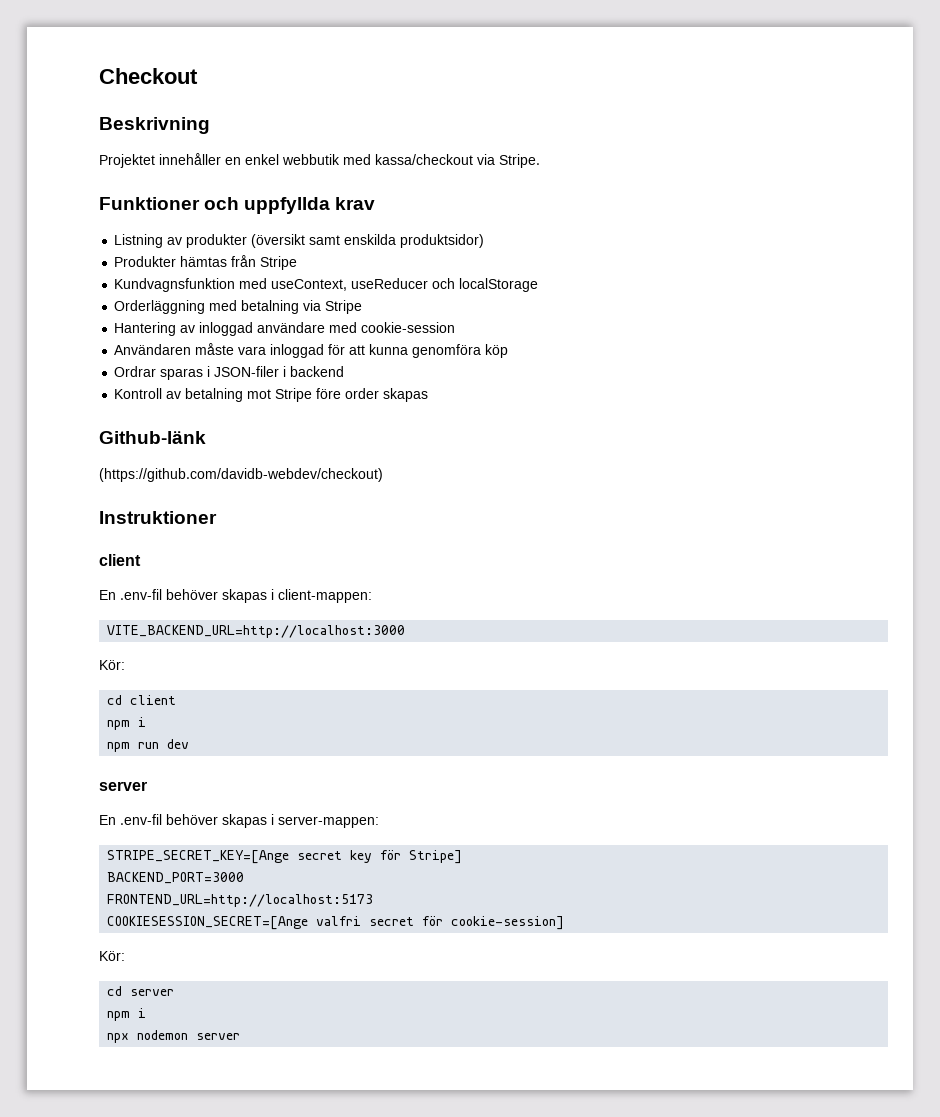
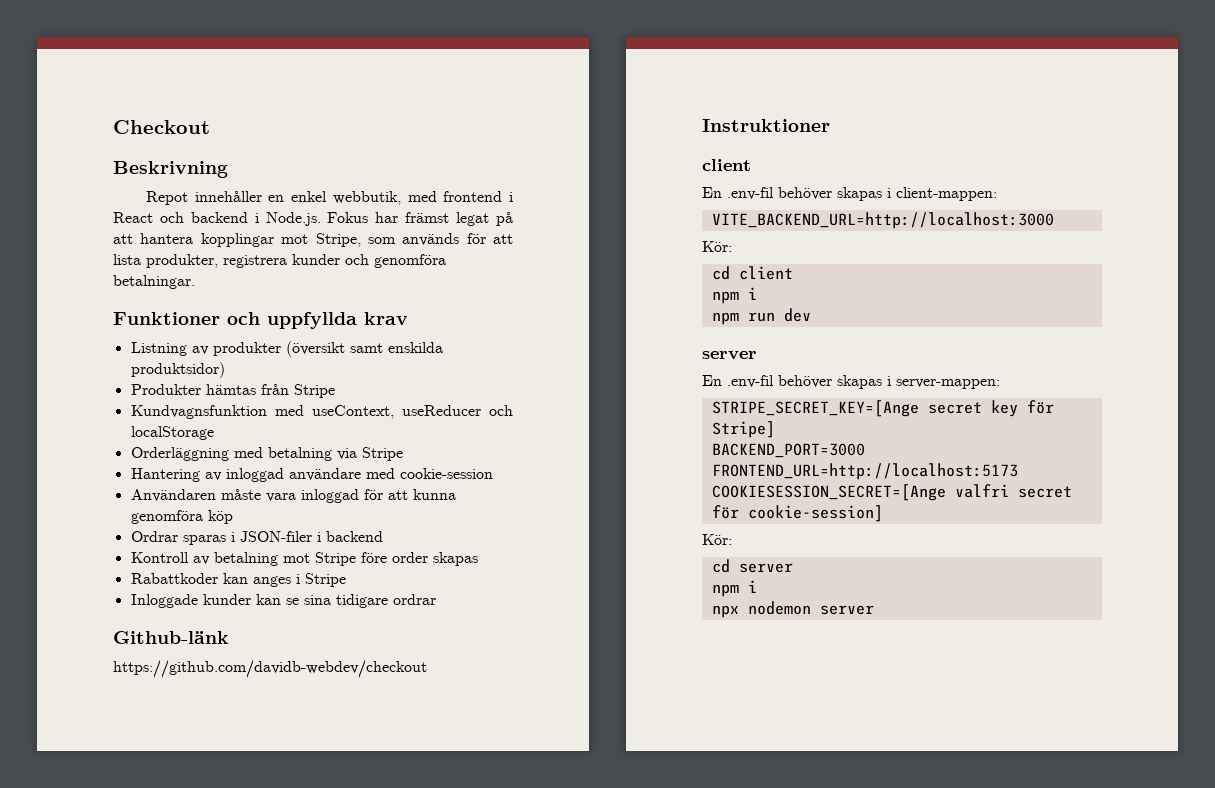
[99,154,155,168] Projektet -> [145,191,188,205] Repot
[282,154,540,168] webbutik med kassa/checkout via Stripe. -> [332,191,513,205] [113,212,513,226] [113,233,513,247] [113,254,446,268] [113,275,195,289] webbutik, med frontend i React och backend i Node.js. Fokus har främst legat på att hantera kopplingar mot Stripe, som används för att lista produkter, registrera kunder och genomföra betalningar.
(429, 395) none -> [130,573,346,587] [130,594,436,608] // Rabattkoder kan anges i Stripe // Inloggade kunder kan se sina tidigare ordrar
[99,468,383,482] (https://github.com/davidb-webdev/checkout) -> [113,660,427,678] https://github.com/davidb-webdev/checkout

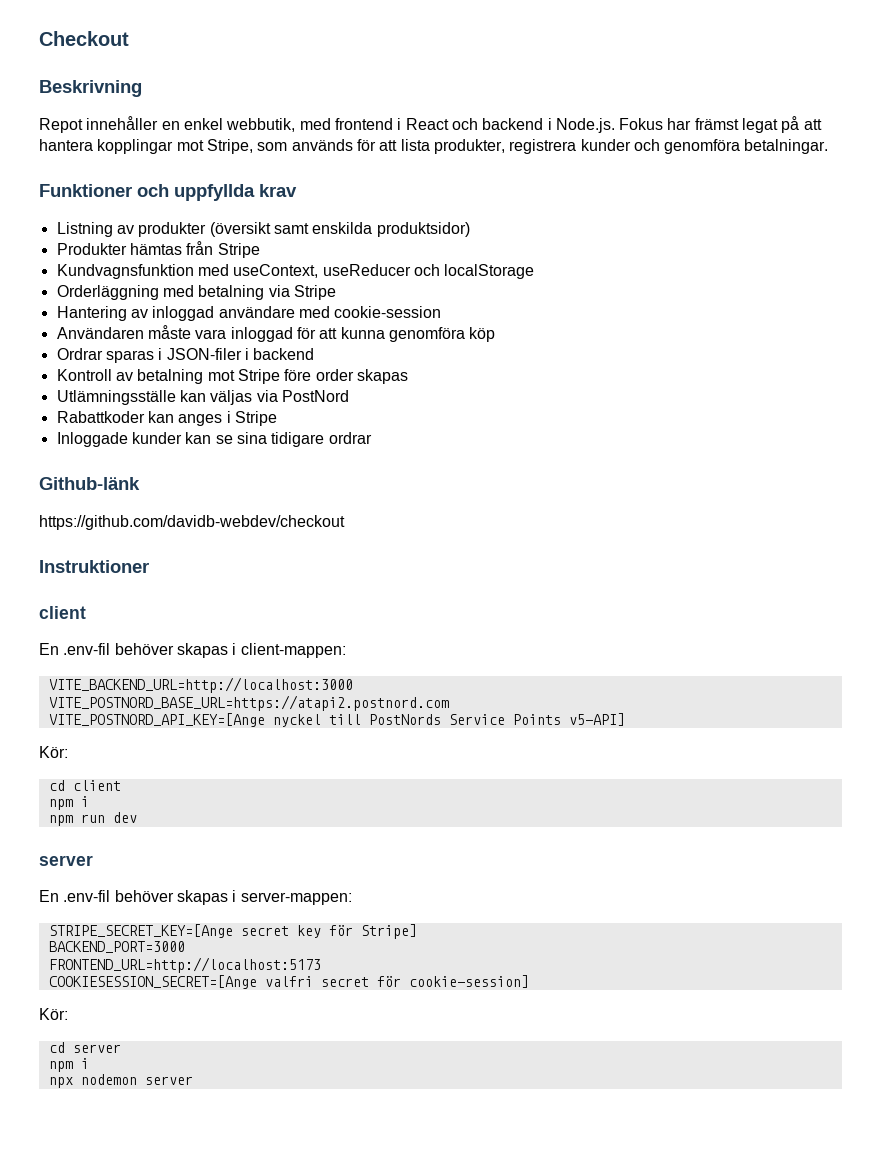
(478, 559) none -> [56,390,349,405] // Utlämningsställe kan väljas via PostNord
(1054, 220) none -> [48,695,449,711] [48,713,625,727] // VITE_POSTNORD_BASE_URL=https://atapi2.postnord.com // VITE_POSTNORD_API_KEY=[Ange nyckel till PostNords Service Points v5-API]

